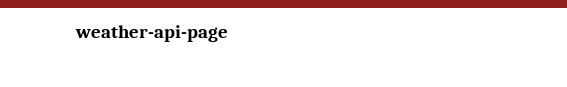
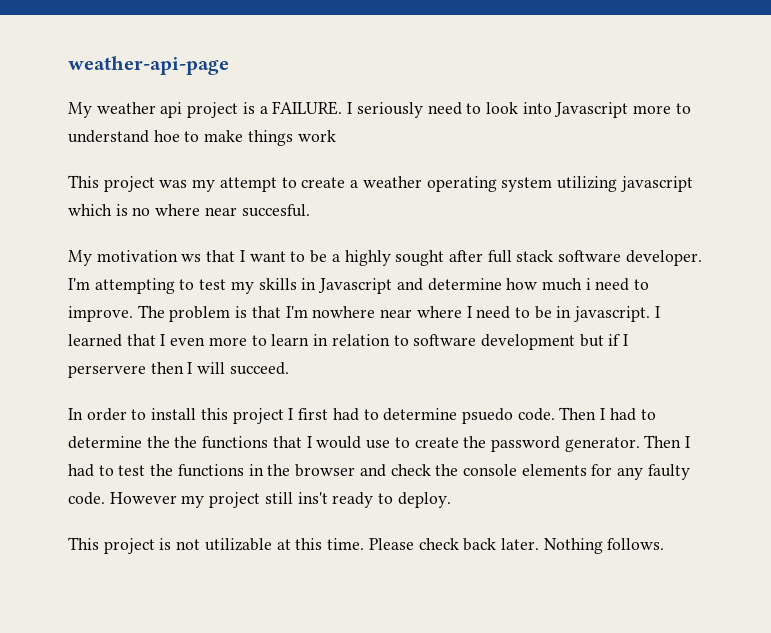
(228, 33) none -> [68,101,691,118] [68,130,336,146] [68,175,693,192] [68,204,310,217] [68,250,702,266] [68,278,650,294] [68,305,660,322] [68,334,629,350] [68,362,289,378] [68,407,656,424] [68,435,691,452] [68,464,690,480] [68,492,451,508] [68,537,665,554] // My weather api project is a FAILURE. I seriously need to look into Javascript more to understand hoe to make things work // This project was my attempt to create a weather operating system utilizing javascript which is no where near succesful. // My motivation ws that I want to be a highly sought after full stack software developer. I'm attempting to test my skills in Javascript and determine how much i need to improve. The problem is that I'm nowhere near where I need to be in javascript. I learned that I even more to learn in relation to software development but if I perservere then I will succeed. // In order to install this project I first had to determine psuedo code. Then I had to determine the the functions that I would use to create the password generator. Then I had to test the functions in the browser and check the console elements for any faulty code. However my project still ins't ready to deploy. // This project is not utilizable at this time. Please check back later. Nothing follows.

